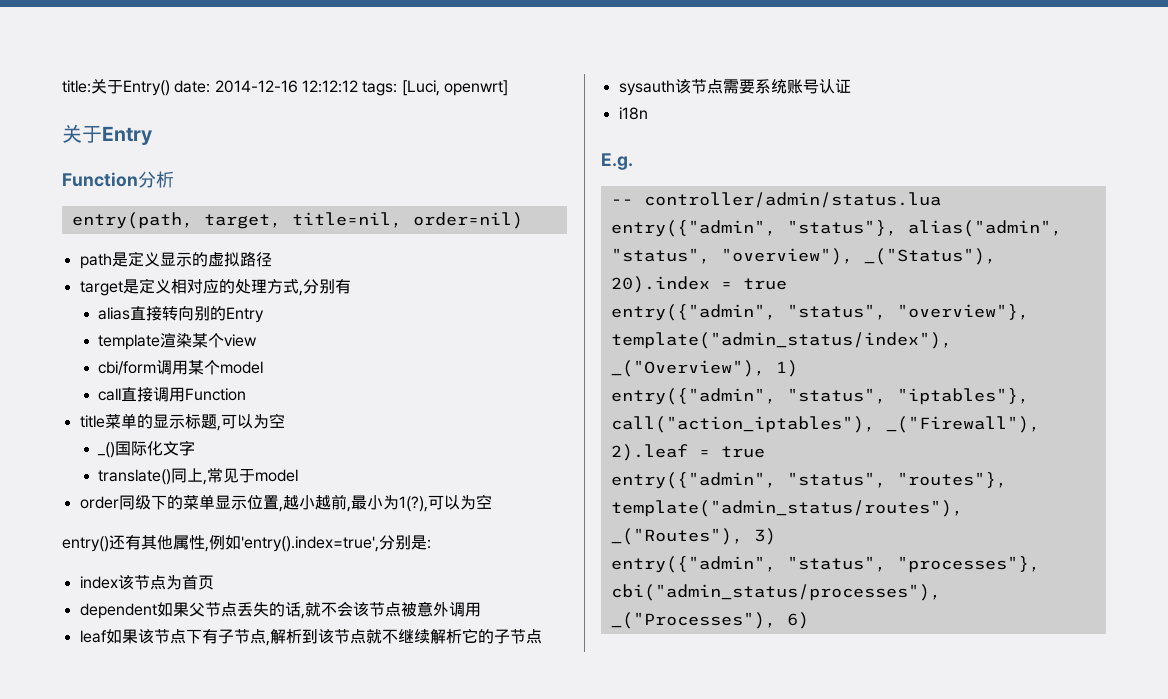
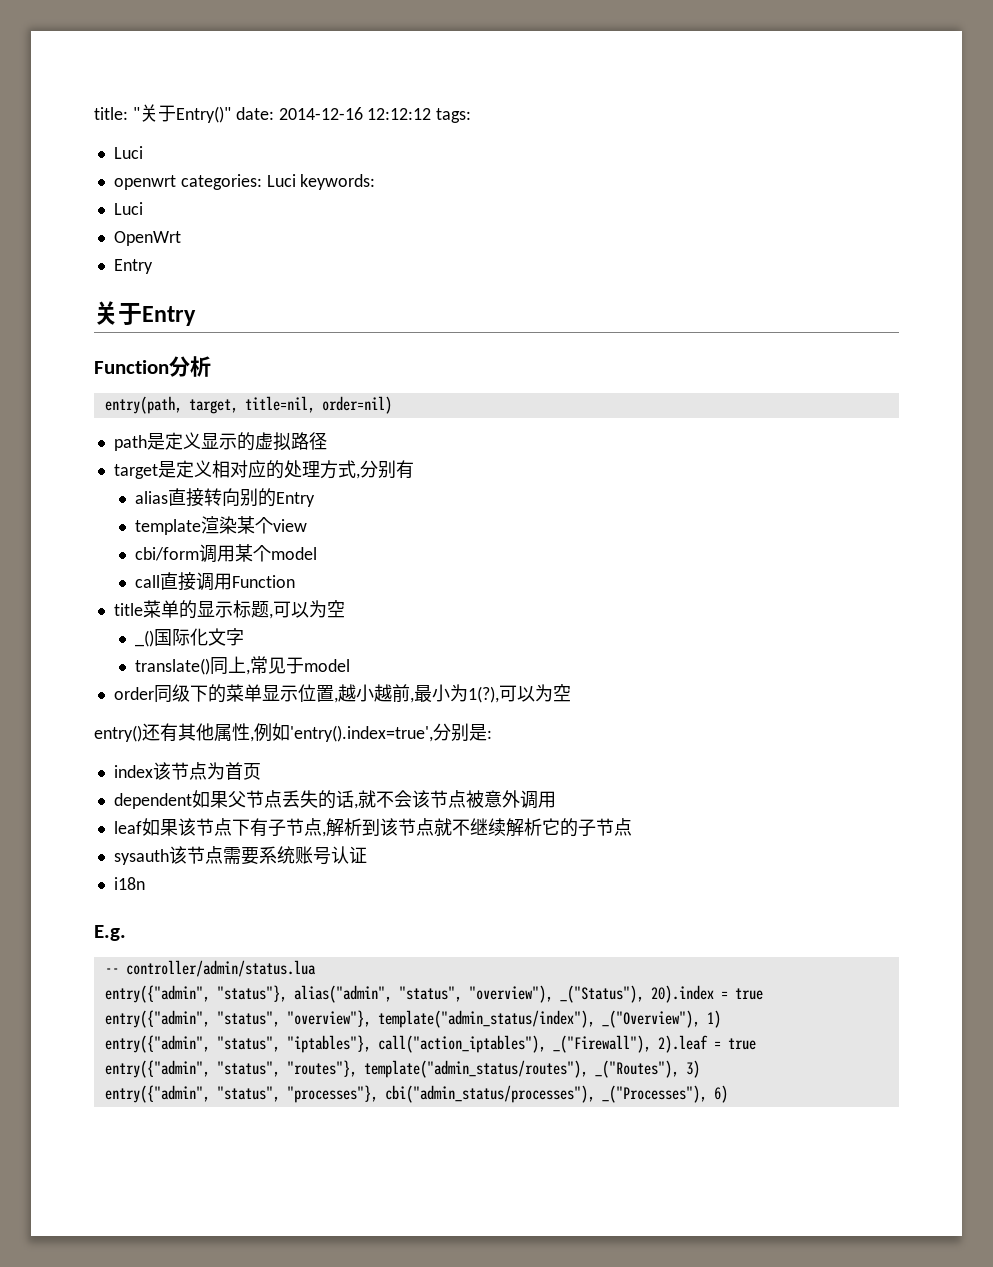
[91,79,170,96] 关于Entry() -> [132,104,231,123] "关于Entry()"
[401,80,508,96] [Luci, openwrt] -> [113,146,143,159] [113,174,376,190] [113,202,143,215] [113,231,181,246] [113,259,153,274] // Luci // openwrt categories: Luci keywords: // Luci // OpenWrt // Entry

